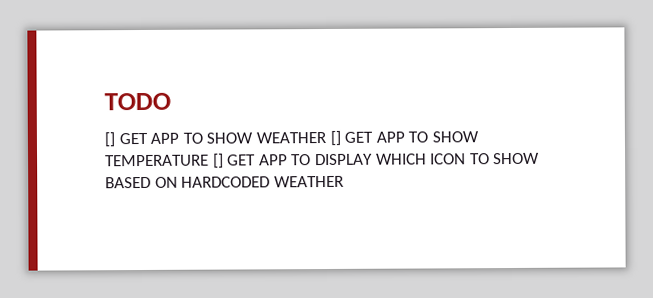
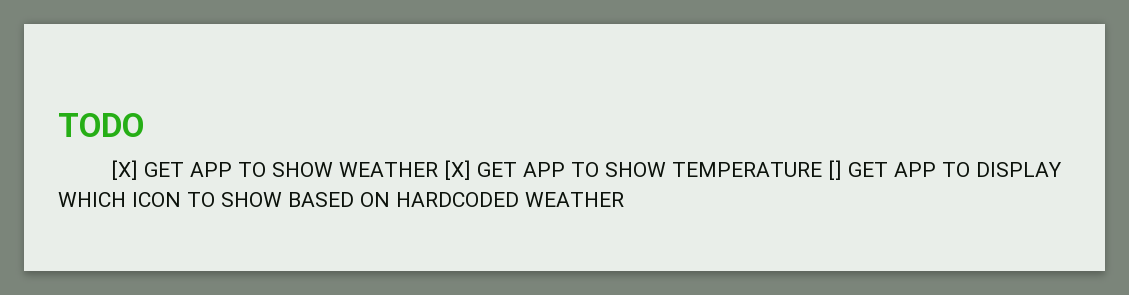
[104,132,115,148] [] -> [110,160,138,180] [X]
[329,130,341,146] [] -> [443,160,471,180] [X]

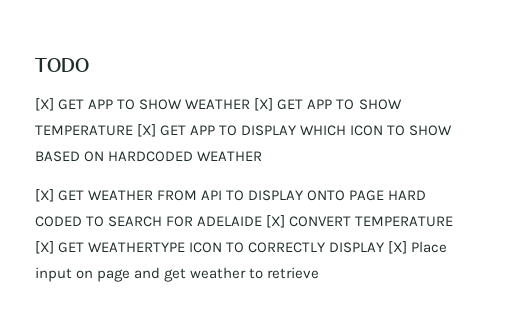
[827,160,842,180] [] -> [137,124,157,137] [X]
(624, 199) none -> [35,189,427,202] [35,215,454,228] [35,241,448,254] [35,267,320,282] // [X] GET WEATHER FROM API TO DISPLAY ONTO PAGE HARD CODED TO SEARCH FOR ADELAIDE [X] CONVERT TEMPERATURE [X] GET WEATHERTYPE ICON TO CORRECTLY DISPLAY [X] Place input on page and get weather to retrieve

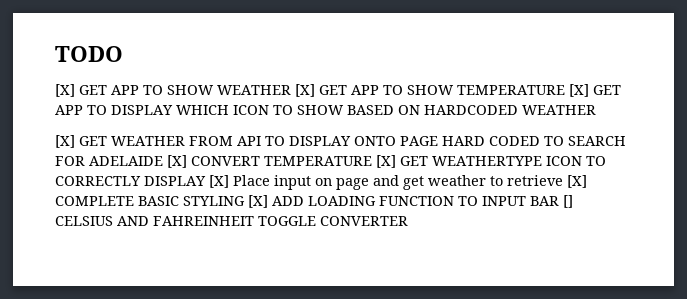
(320, 273) none -> [567,175,587,188] [55,195,573,208] [55,216,408,226] [X] COMPLETE BASIC STYLING [X] ADD LOADING FUNCTION TO INPUT BAR [] CELSIUS AND FAHREINHEIT TOGGLE CONVERTER

